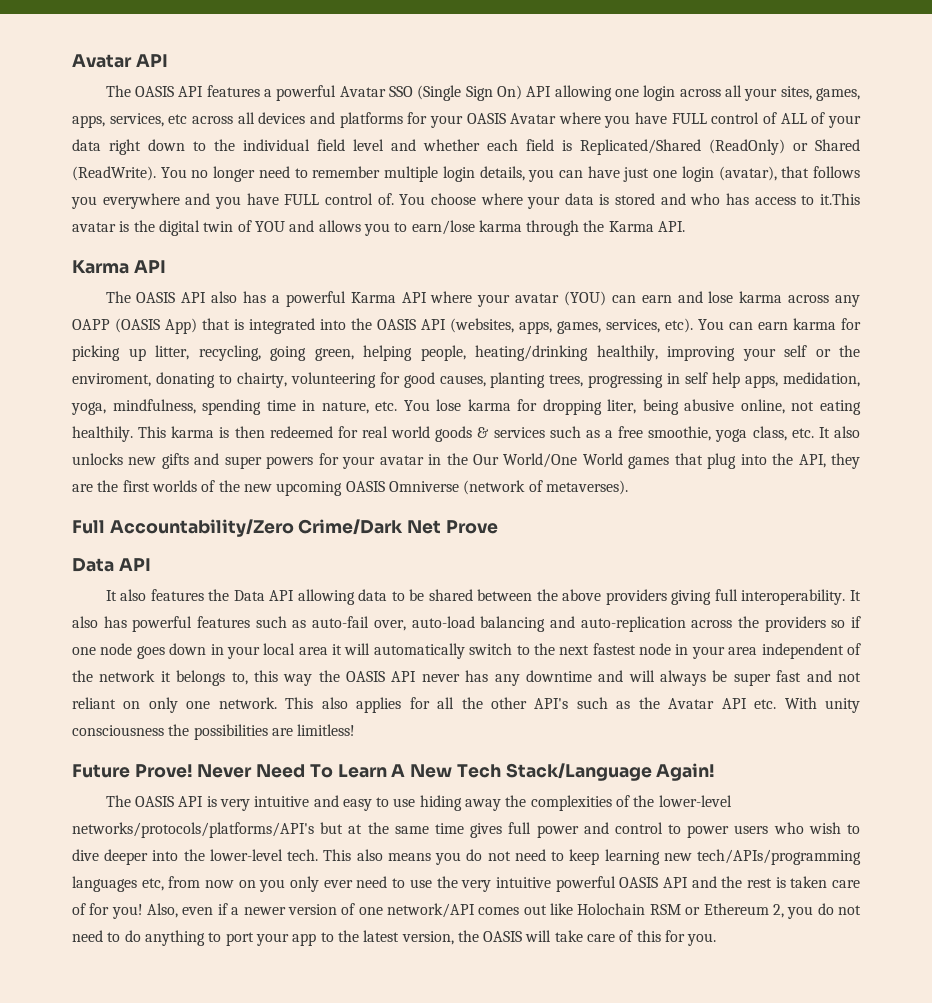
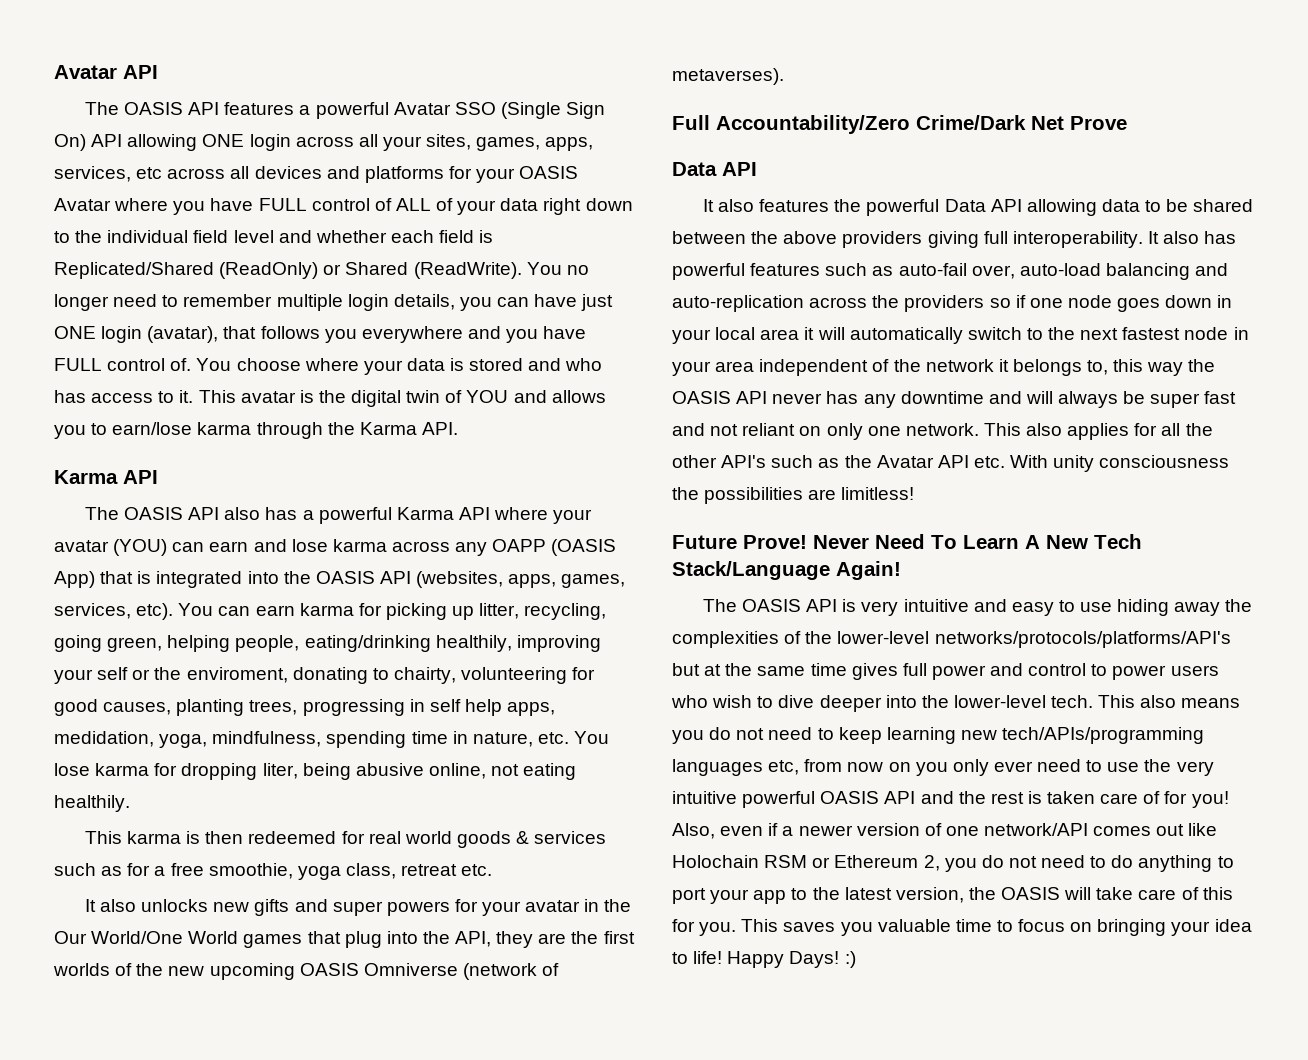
[614,89,639,97] one -> [202,134,245,147] ONE
[653,170,678,178] one -> [54,326,96,339] ONE
[819,193,860,205] it.This -> [179,390,236,403] it. This
[475,345,588,361] heating/drinking -> [304,635,431,652] eating/drinking
(133, 434) none -> (130, 803) //
(600, 434) none -> [127,863,151,876] for
[791,428,814,438] etc. -> [401,864,493,876] retreat etc. //
(230, 595) none -> [866,199,940,216] powerful
(717, 939) none -> [741,919,1252,936] [672,951,856,968] This saves you valuable time to focus on bringing your idea to life! Happy Days! :)

